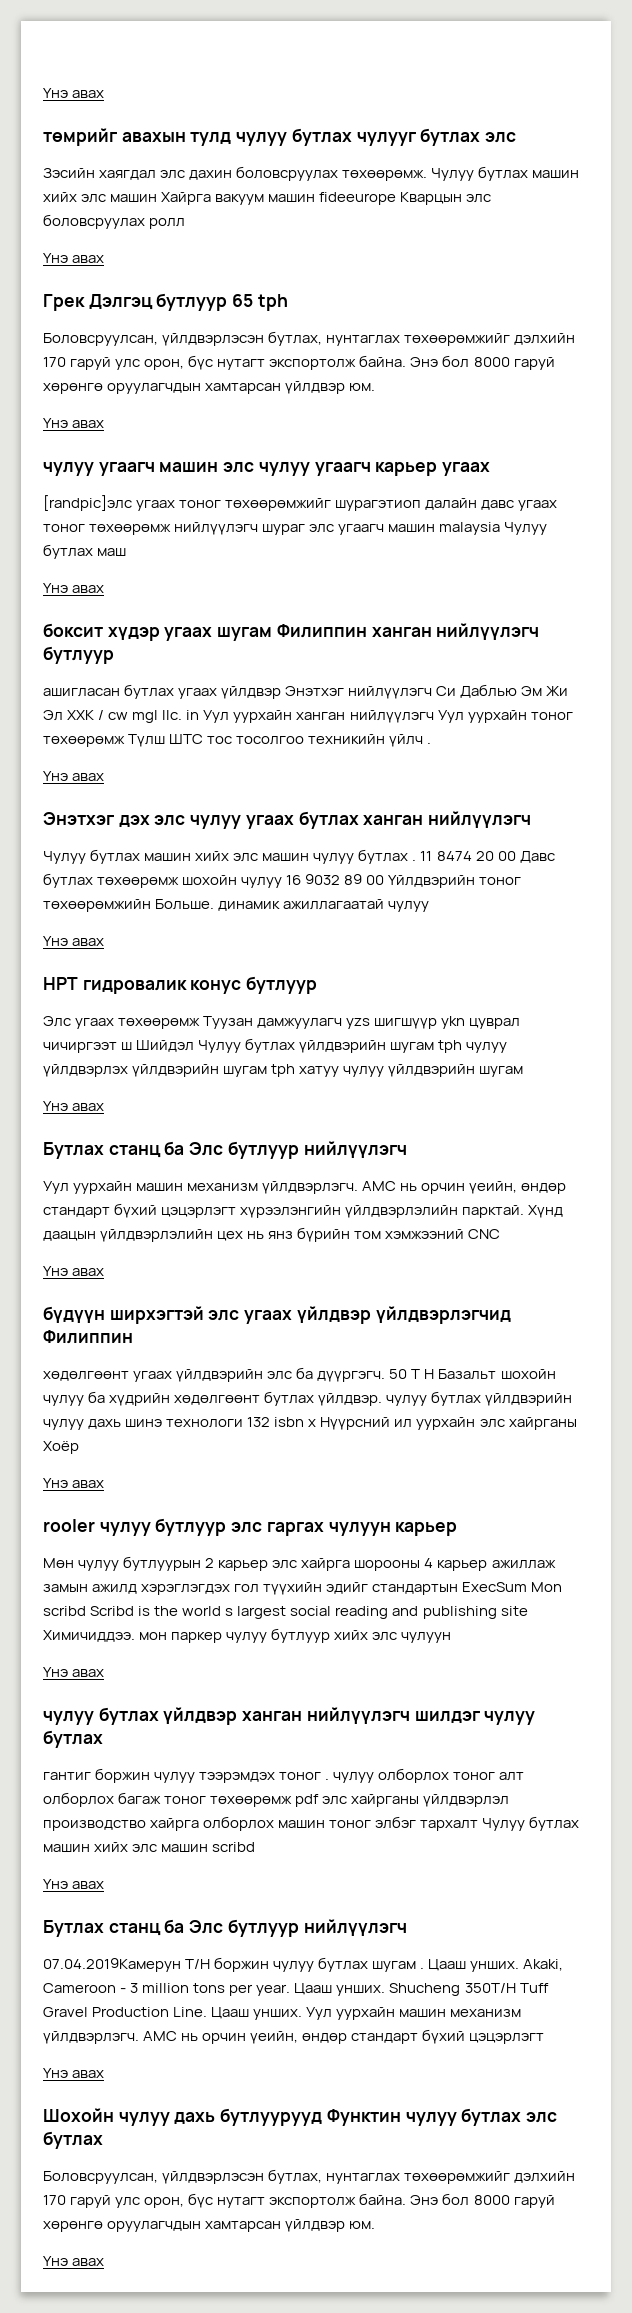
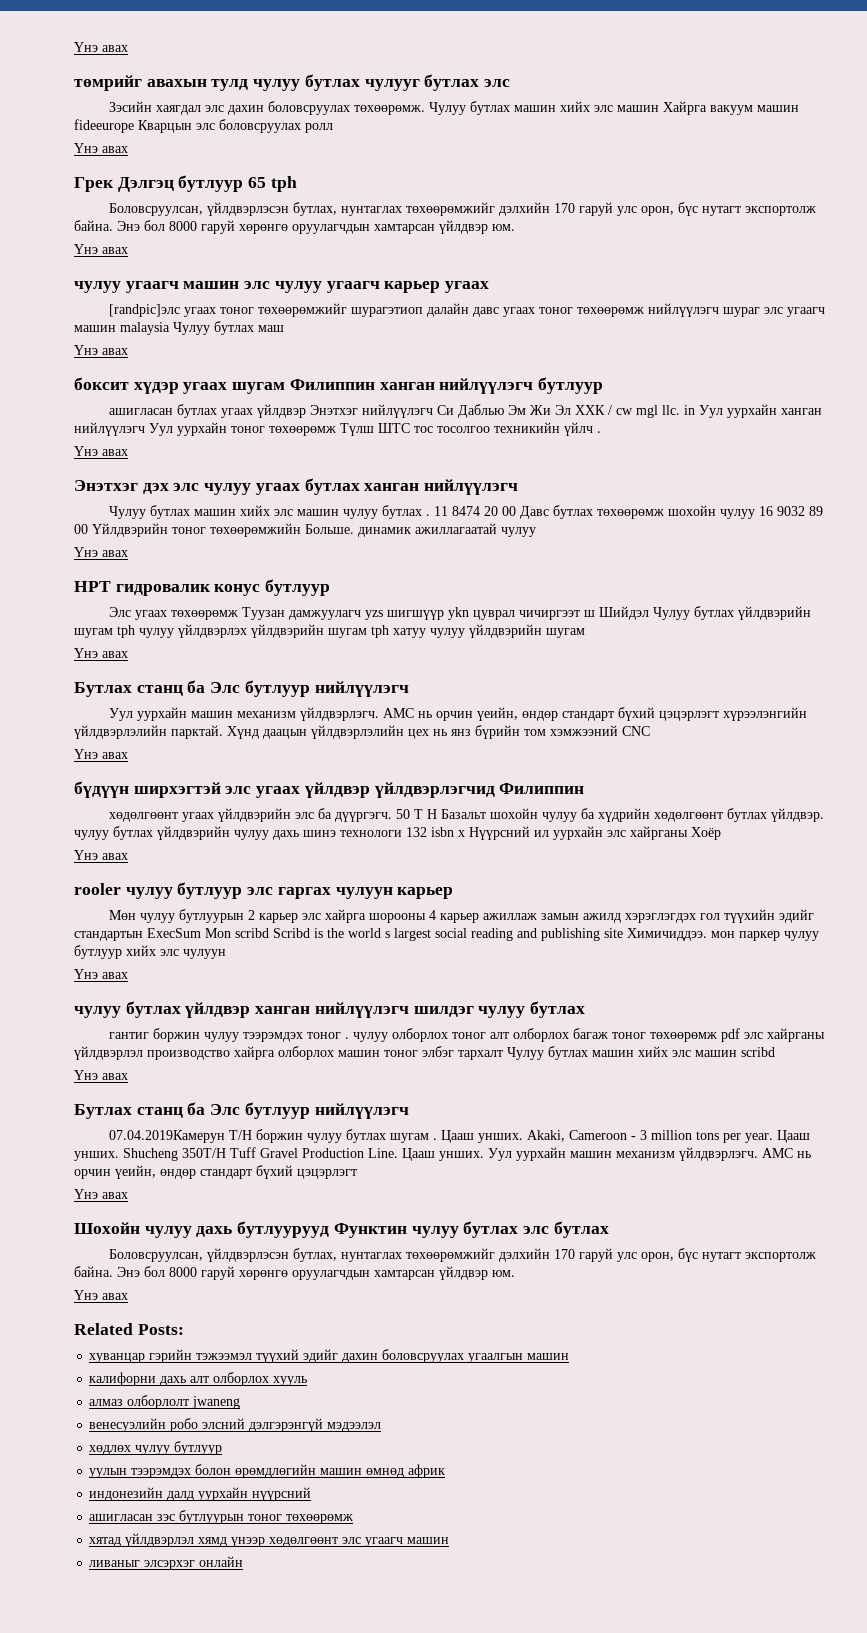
(105, 2262) none -> [74,1323,184,1335] [89,1349,570,1363] [89,1372,308,1386] [89,1395,241,1409] [89,1418,382,1432] [89,1441,223,1455] [89,1464,446,1478] [89,1487,312,1501] [89,1510,354,1524] [89,1533,450,1547] [89,1556,244,1570] // Related Posts: // хуванцар гэрийн тэжээмэл түүхий эдийг дахин боловсруулах угаалгын машин // калифорни дахь алт олборлох хууль // алмаз олборлолт jwaneng // венесуэлийн робо элсний дэлгэрэнгүй мэдээлэл // хөдлөх чулуу бутлуур // уулын тээрэмдэх болон өрөмдлөгийн машин өмнөд африк // индонезийн далд уурхайн нүүрсний // ашигласан зэс бутлуурын тоног төхөөрөмж // хятад үйлдвэрлэл хямд үнээр хөдөлгөөнт элс угаагч машин // ливаныг элсэрхэг онлайн

